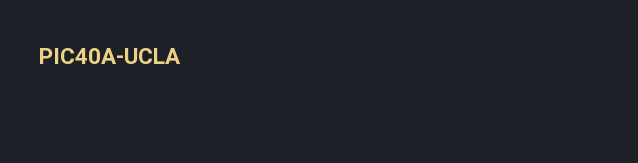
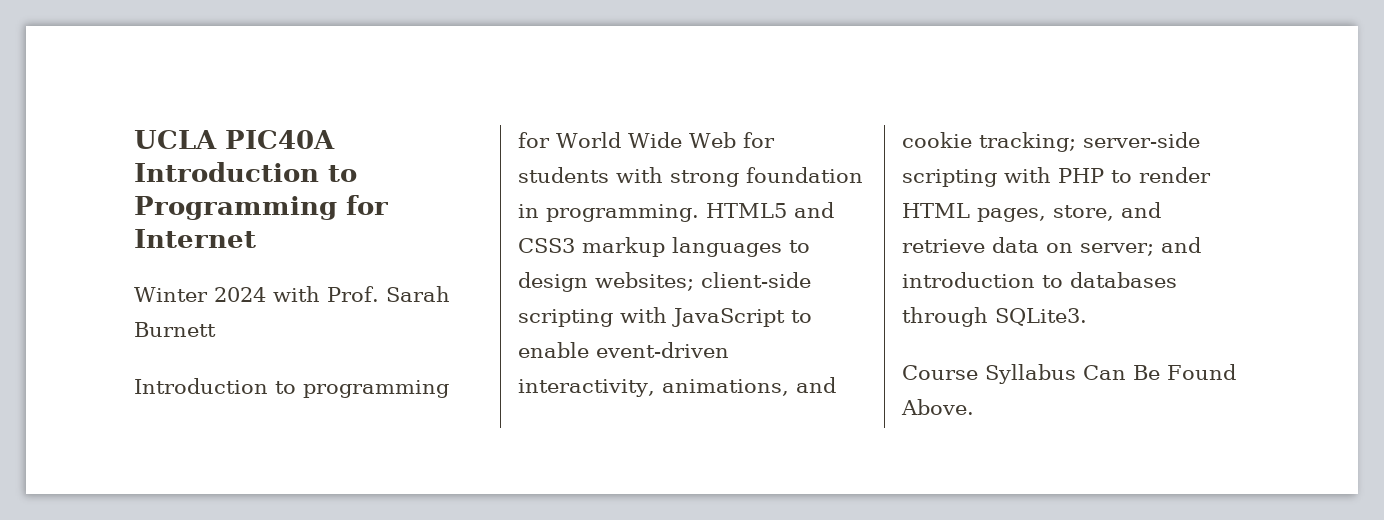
[39,48,181,64] PIC40A-UCLA -> [134,130,335,149] [134,162,357,182] [134,195,388,220] [134,229,256,248] [134,286,450,302] [134,322,216,337] [134,378,449,398] [518,132,775,148] [518,167,863,187] [518,202,834,222] [518,237,810,257] [518,272,811,292] [518,307,812,327] [518,342,729,358] [518,377,836,397] [902,132,1200,152] [902,167,1211,187] [902,202,1161,222] [902,237,1201,256] [902,272,1177,288] [902,307,1087,327] [902,364,1236,384] [901,399,974,415] UCLA PIC40A Introduction to Programming for Internet // Winter 2024 with Prof. Sarah Burnett // Introduction to programming for World Wide Web for students with strong foundation in programming. HTML5 and CSS3 markup languages to design websites; client-side scripting with JavaScript to enable event-driven interactivity, animations, and cookie tracking; server-side scripting with PHP to render HTML pages, store, and retrieve data on server; and introduction to databases through SQLite3. // Course Syllabus Can Be Found Above.

